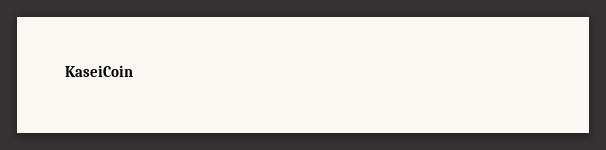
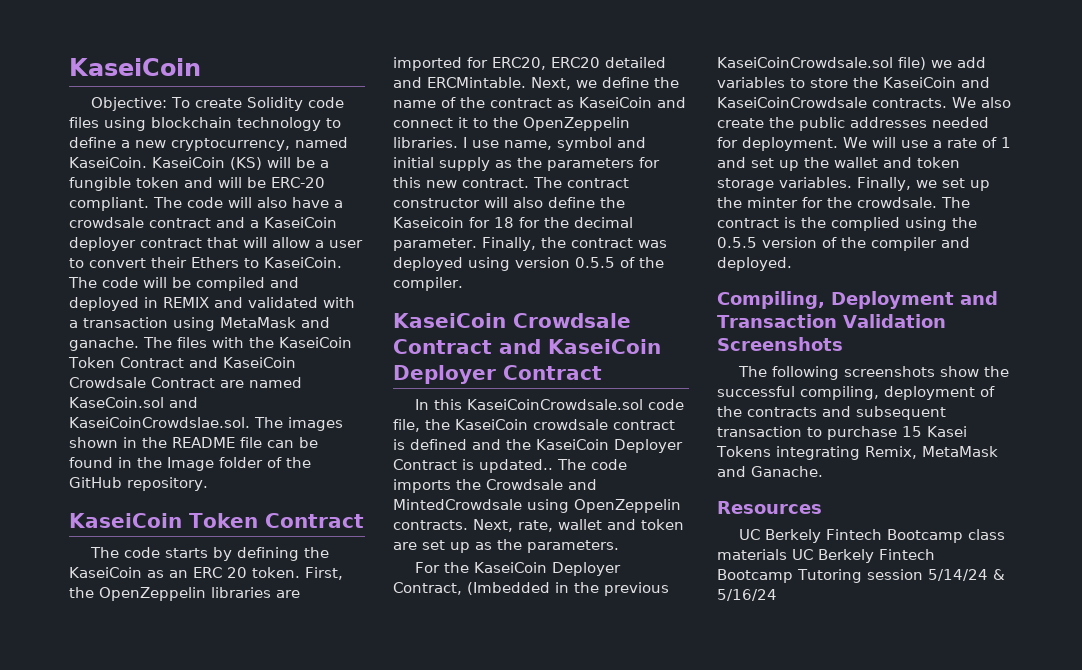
[65,65,133,77] KaseiCoin -> [69,58,201,76] [91,97,345,111] [69,117,341,131] [69,137,348,151] [69,157,329,170] [69,177,325,191] [69,197,343,211] [69,217,337,228] [69,237,363,251] [69,257,342,268] [68,277,299,291] [69,297,355,311] [69,317,330,331] [69,337,352,351] [68,357,296,368] [69,377,302,388] [69,397,198,408] [69,417,343,431] [69,437,318,448] [69,457,311,471] [69,477,208,491] [69,513,364,528] [90,547,330,561] [69,567,343,580] [69,587,300,601] [393,57,666,71] [393,77,679,90] [393,97,686,108] [393,117,630,131] [393,137,646,151] [393,157,660,171] [393,177,629,188] [393,197,625,208] [393,217,633,228] [393,237,667,251] [393,257,664,271] [393,277,463,291] [393,313,631,328] [393,339,661,354] [393,365,602,384] [415,399,685,410] [393,419,675,432] [393,439,683,453] [393,459,627,473] [393,479,597,493] [393,499,681,513] [393,519,684,532] [393,539,619,553] [415,562,622,576] [393,582,669,596] [717,57,986,70] [717,77,990,88] [717,97,1011,108] [717,117,989,131] [717,137,1011,151] [717,157,960,171] [717,177,990,191] [717,197,970,208] [717,217,977,231] [717,237,970,251] [717,257,792,271] [717,291,998,309] [717,314,946,328] [717,337,843,351] [738,366,1010,380] [717,386,995,400] [717,406,946,420] [717,426,967,440] [716,446,998,460] [717,466,823,477] [717,501,822,514] [739,529,1006,543] [717,549,935,563] [717,569,1005,583] [717,589,777,601] KaseiCoin // Objective: To create Solidity code files using blockchain technology to define a new cryptocurrency, named KaseiCoin. KaseiCoin (KS) will be a fungible token and will be ERC-20 compliant. The code will also have a crowdsale contract and a KaseiCoin deployer contract that will allow a user to convert their Ethers to KaseiCoin. The code will be compiled and deployed in REMIX and validated with a transaction using MetaMask and ganache. The files with the KaseiCoin Token Contract and KaseiCoin Crowdsale Contract are named KaseCoin.sol and KaseiCoinCrowdslae.sol. The images shown in the README file can be found in the Image folder of the GitHub repository. // KaseiCoin Token Contract // The code starts by defining the KaseiCoin as an ERC 20 token. First, the OpenZeppelin libraries are imported for ERC20, ERC20 detailed and ERCMintable. Next, we define the name of the contract as KaseiCoin and connect it to the OpenZeppelin libraries. I use name, symbol and initial supply as the parameters for this new contract. The contract constructor will also define the Kaseicoin for 18 for the decimal parameter. Finally, the contract was deployed using version 0.5.5 of the compiler. // KaseiCoin Crowdsale Contract and KaseiCoin Deployer Contract // In this KaseiCoinCrowdsale.sol code file, the KaseiCoin crowdsale contract is defined and the KaseiCoin Deployer Contract is updated.. The code imports the Crowdsale and MintedCrowdsale using OpenZeppelin contracts. Next, rate, wallet and token are set up as the parameters. // For the KaseiCoin Deployer Contract, (Imbedded in the previous KaseiCoinCrowdsale.sol file) we add variables to store the KaseiCoin and KaseiCoinCrowdsale contracts. We also create the public addresses needed for deployment. We will use a rate of 1 and set up the wallet and token storage variables. Finally, we set up the minter for the crowdsale. The contract is the complied using the 0.5.5 version of the compiler and deployed. // Compiling, Deployment and Transaction Validation Screenshots // The following screenshots show the successful compiling, deployment of the contracts and subsequent transaction to purchase 15 Kasei Tokens integrating Remix, MetaMask and Ganache. // Resources // UC Berkely Fintech Bootcamp class materials UC Berkely Fintech Bootcamp Tutoring session 5/14/24 & 5/16/24

